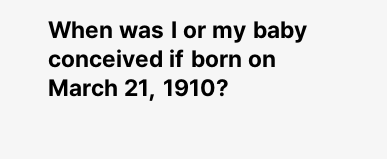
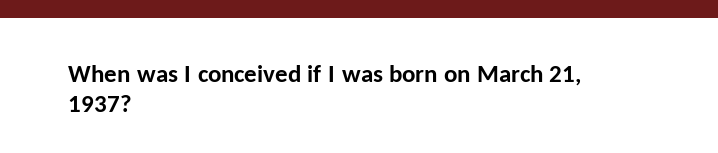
[183,21,307,43] [48,49,185,68] or my baby conceived if -> [197,65,383,82] conceived if I was
[162,79,229,97] 1910? -> [68,95,132,112] 1937?

